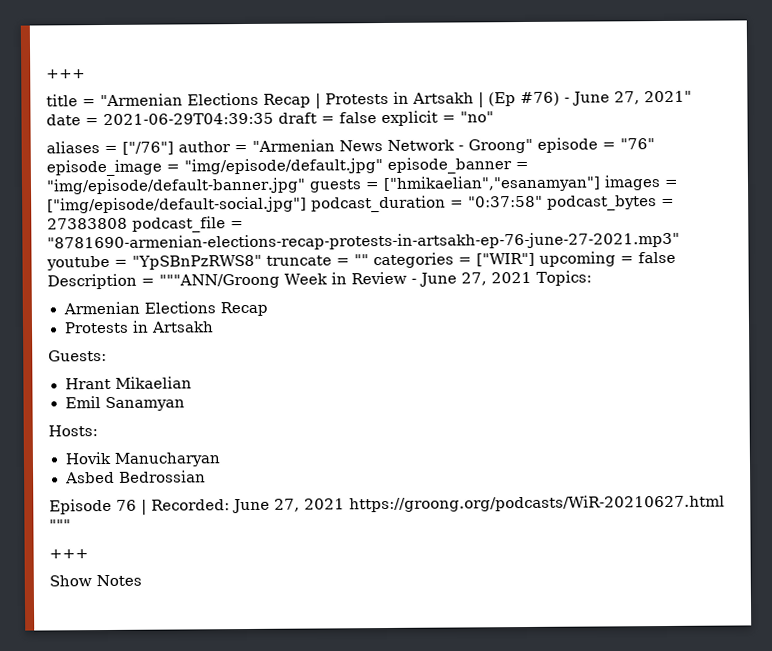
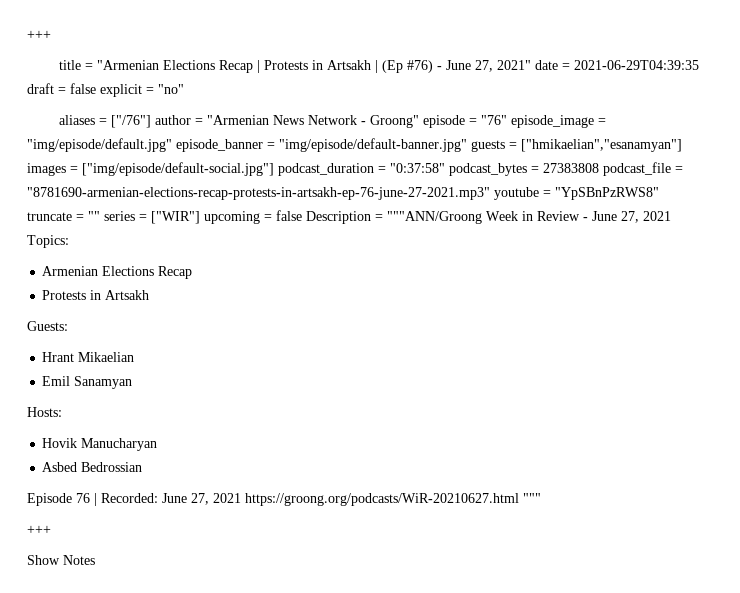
[373,252,454,269] categories -> [104,211,135,221] series

